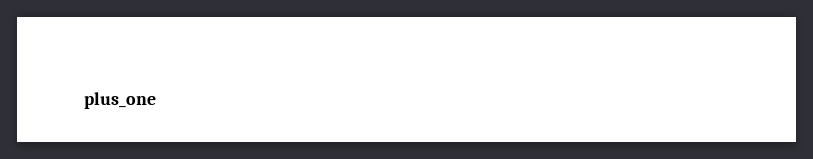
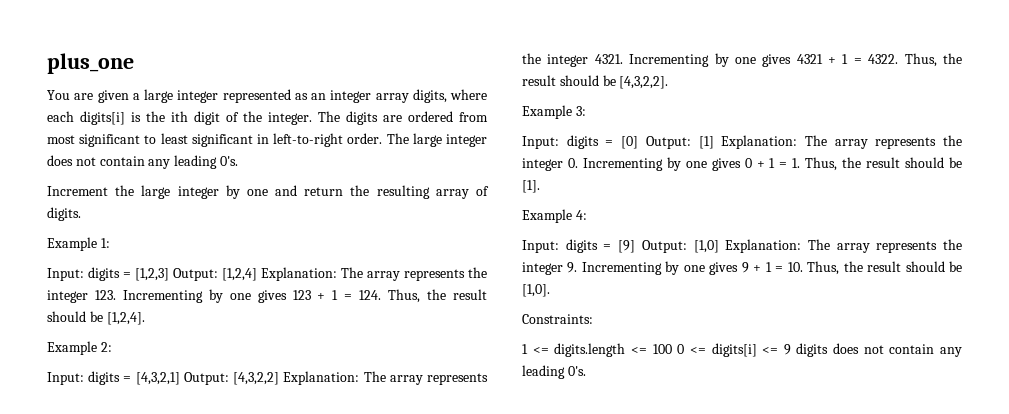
(156, 100) none -> [47,89,487,103] [47,111,488,125] [47,133,487,147] [47,155,238,169] [47,185,489,199] [47,207,81,221] [47,237,110,251] [47,267,487,281] [47,289,487,303] [47,311,145,325] [47,341,112,355] [47,371,489,385] [522,53,962,67] [522,75,669,89] [522,105,586,119] [522,135,962,149] [522,157,962,171] [522,180,540,193] [522,209,587,223] [522,239,962,253] [522,261,962,275] [522,284,550,297] [522,314,593,324] [522,343,963,357] [522,365,586,379] // You are given a large integer represented as an integer array digits, where each digits[i] is the ith digit of the integer. The digits are ordered from most significant to least significant in left-to-right order. The large integer does not contain any leading 0's. // Increment the large integer by one and return the resulting array of digits. // Example 1: // Input: digits = [1,2,3] Output: [1,2,4] Explanation: The array represents the integer 123. Incrementing by one gives 123 + 1 = 124. Thus, the result should be [1,2,4]. // Example 2: // Input: digits = [4,3,2,1] Output: [4,3,2,2] Explanation: The array represents the integer 4321. Incrementing by one gives 4321 + 1 = 4322. Thus, the result should be [4,3,2,2]. // Example 3: // Input: digits = [0] Output: [1] Explanation: The array represents the integer 0. Incrementing by one gives 0 + 1 = 1. Thus, the result should be [1]. // Example 4: // Input: digits = [9] Output: [1,0] Explanation: The array represents the integer 9. Incrementing by one gives 9 + 1 = 10. Thus, the result should be [1,0]. // Constraints: // 1 <= digits.length <= 100 0 <= digits[i] <= 9 digits does not contain any leading 0's.

